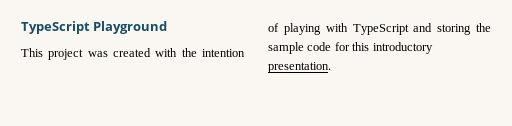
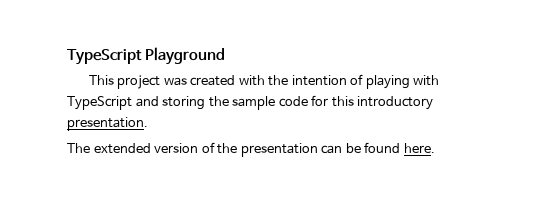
(331, 67) none -> [67,142,435,157] // The extended version of the presentation can be found here.

